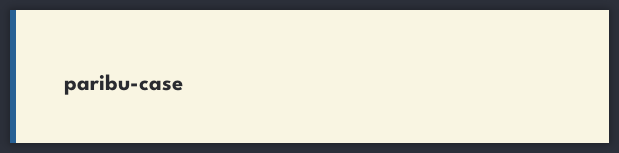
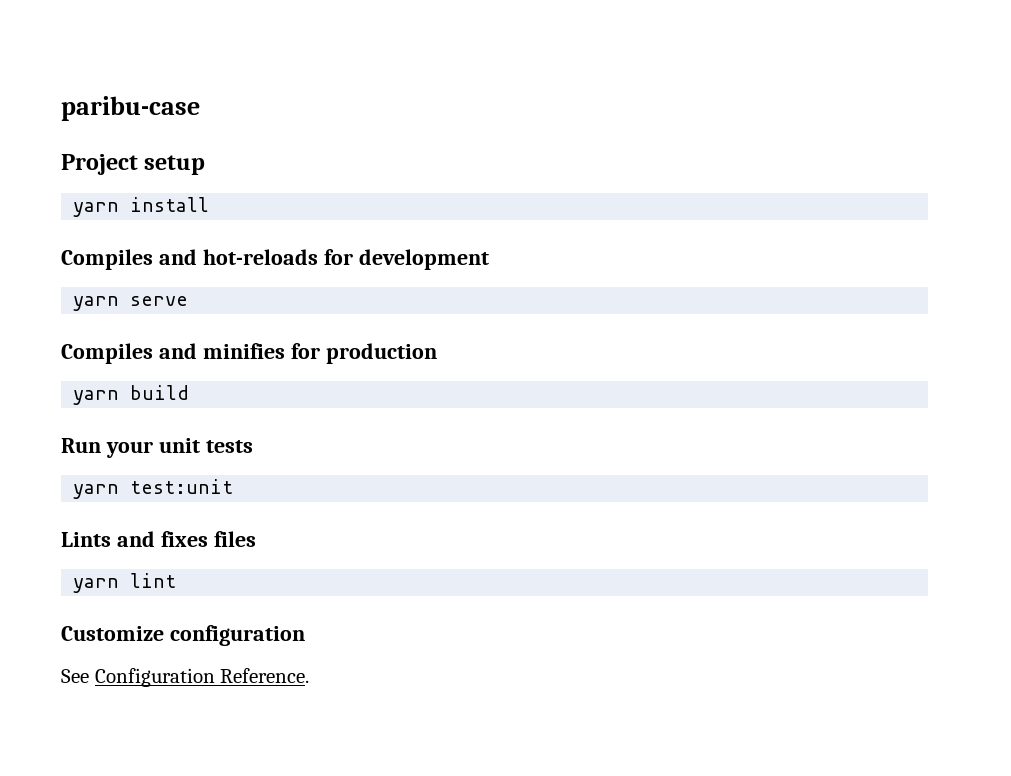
(183, 84) none -> [61,154,206,175] [73,197,210,217] [61,249,489,270] [73,296,189,311] [61,343,437,364] [73,385,190,405] [61,438,253,458] [73,479,234,499] [61,531,256,547] [73,573,177,593] [61,625,305,646] [61,668,310,687] // Project setup // yarn install // Compiles and hot-reloads for development // yarn serve // Compiles and minifies for production // yarn build // Run your unit tests // yarn test:unit // Lints and fixes files // yarn lint // Customize configuration // See Configuration Reference.

